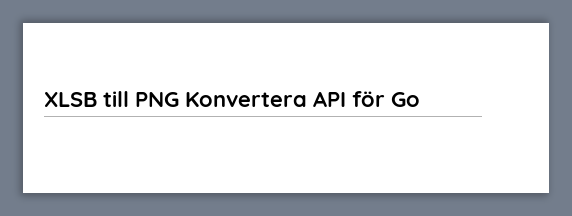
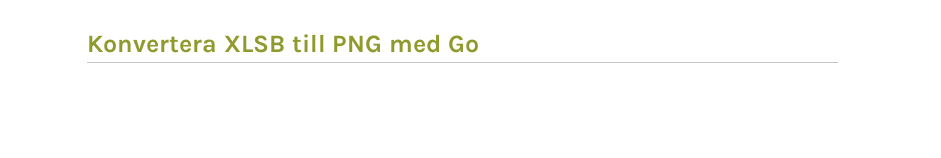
(44, 99) none -> [87,35,217,53] Konvertera
[185,91,385,107] Konvertera API för -> [389,34,441,53] med

